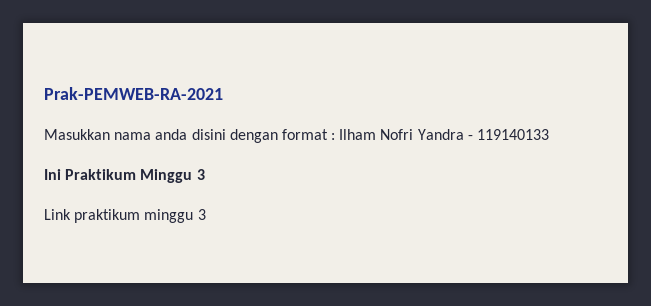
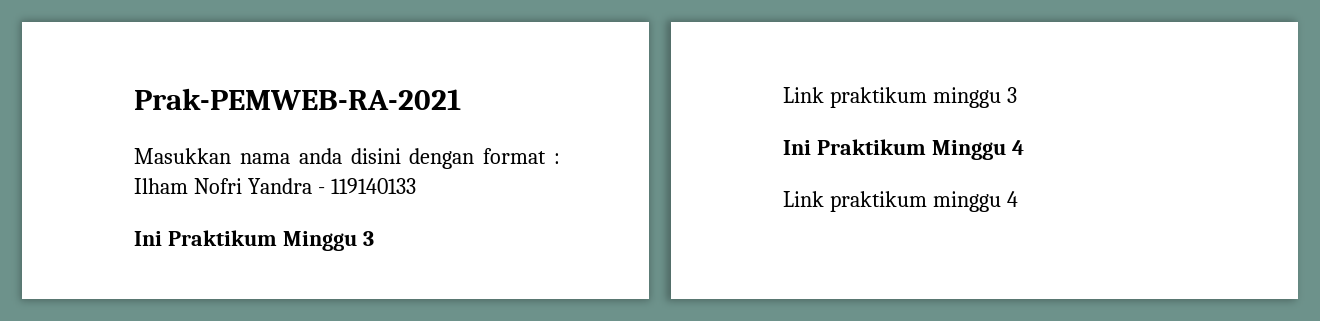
(206, 214) none -> [783,139,1024,160] [783,191,1018,212] // Ini Praktikum Minggu 4 // Link praktikum minggu 4

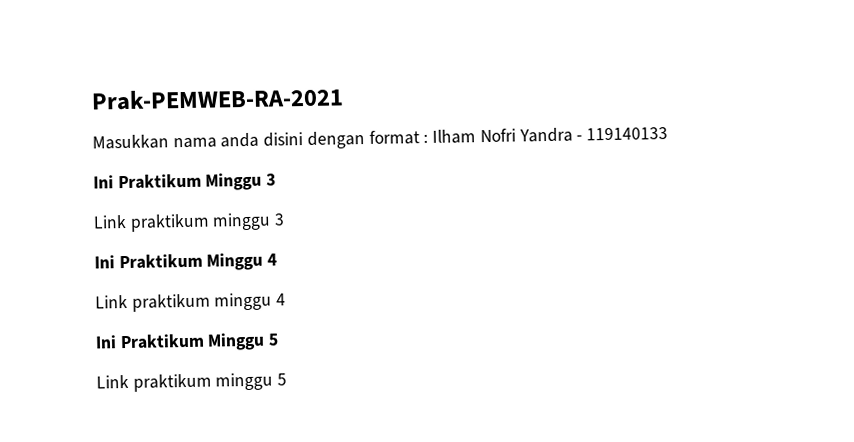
(1018, 199) none -> [95,332,280,351] [96,372,288,392] // Ini Praktikum Minggu 5 // Link praktikum minggu 5

